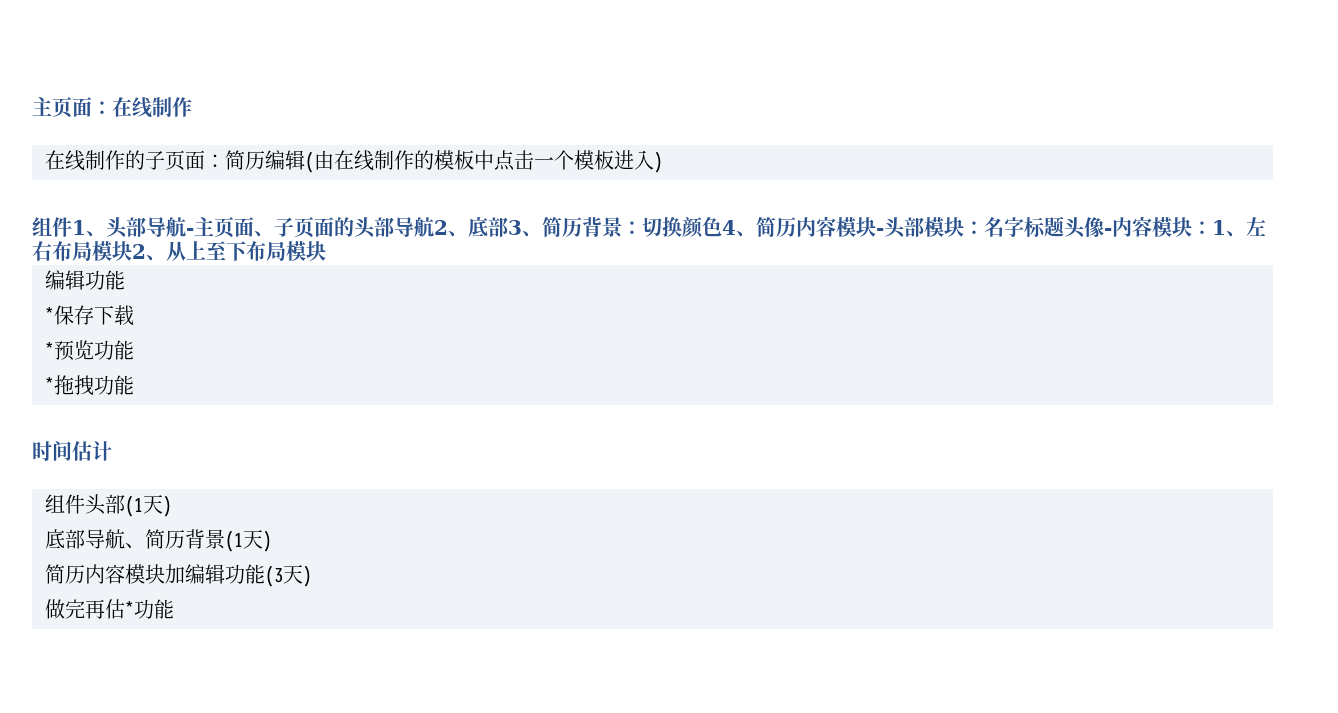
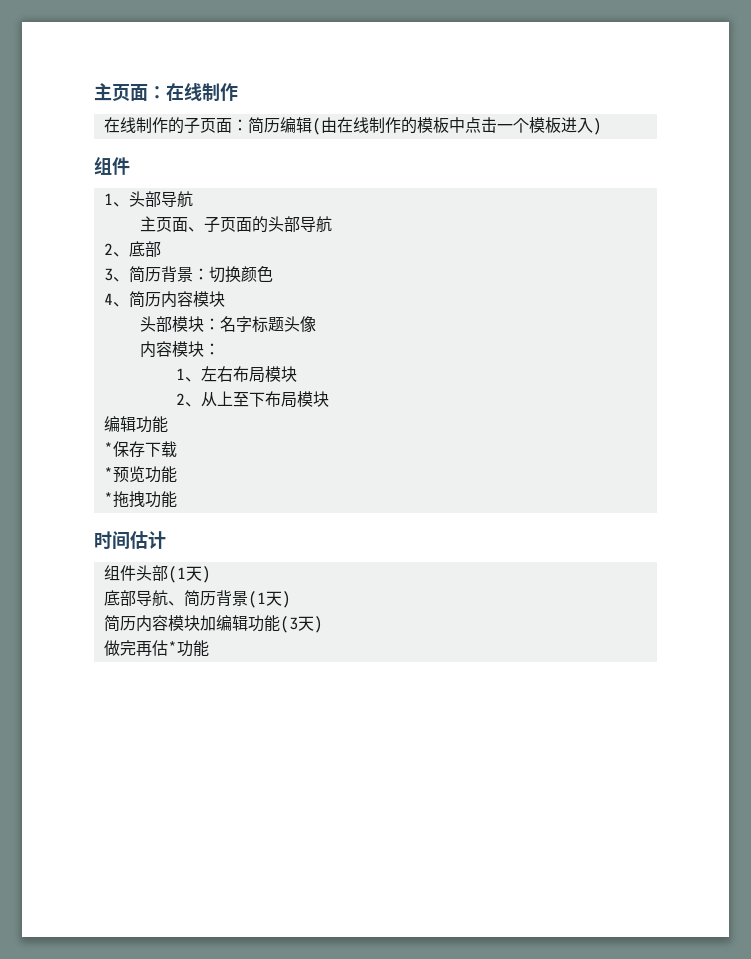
(72, 227) none -> (130, 166) //
[186,228,194,235] - -> (193, 199) //
(434, 227) none -> (332, 224) //
(508, 227) none -> (161, 249) //
(722, 227) none -> (273, 274) //
[876,228,884,235] - -> (225, 299) //
[1104,228,1112,235] - -> (316, 324) //
(1212, 228) none -> (220, 349) //
(132, 251) none -> (297, 374) //

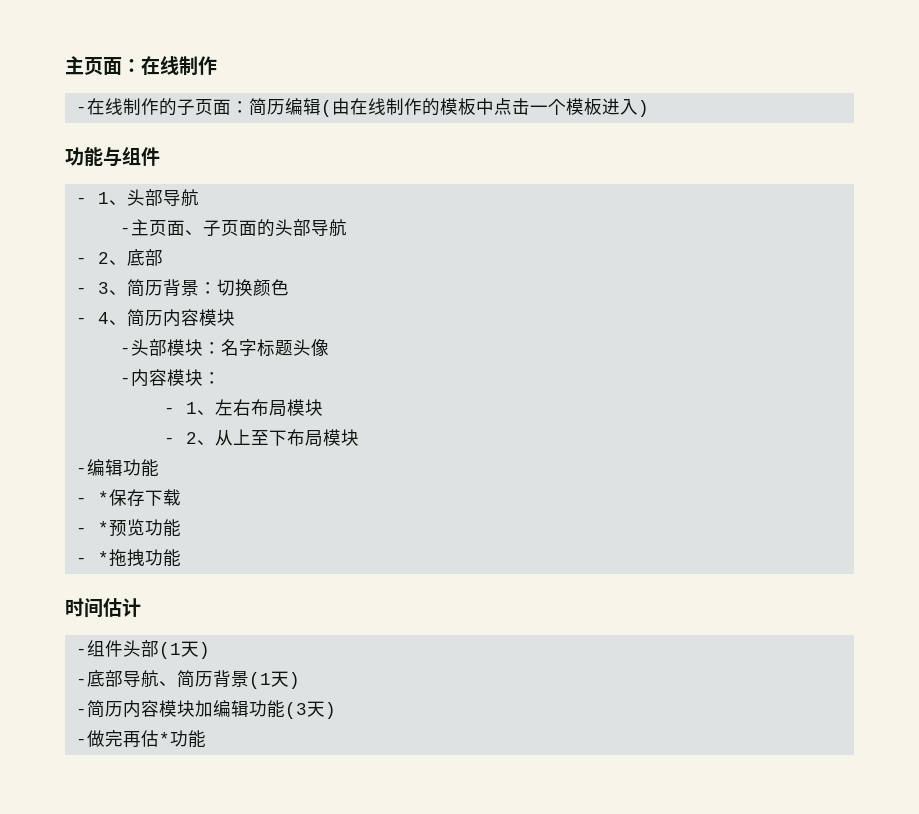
(238, 92) none -> [75,106,87,113] -
(602, 126) none -> [65,147,122,167] 功能与
(130, 166) none -> [75,197,87,204] -
(193, 199) none -> [119,227,131,234] -
(332, 224) none -> [75,257,87,264] -
(161, 249) none -> [75,287,87,294] -
(273, 274) none -> [75,317,87,324] -
(225, 299) none -> [119,347,131,354] -
(316, 324) none -> [119,377,131,384] -
(220, 349) none -> [163,407,175,414] -
(297, 374) none -> [163,437,175,444] -
(329, 399) none -> [75,467,87,474] -
(168, 424) none -> [75,497,87,504] -
(177, 449) none -> [75,527,87,534] -
(177, 474) none -> [75,557,87,564] -
(166, 540) none -> [75,648,87,655] -
(211, 574) none -> [75,678,87,685] -
(291, 599) none -> [75,708,87,715] -
(323, 624) none -> [75,738,87,745] -

